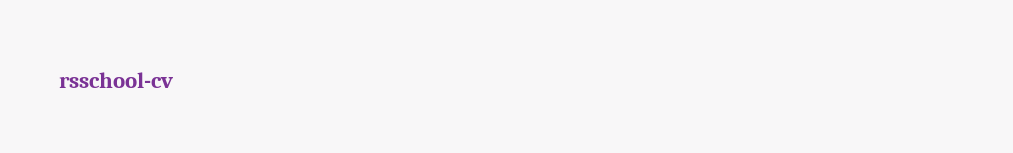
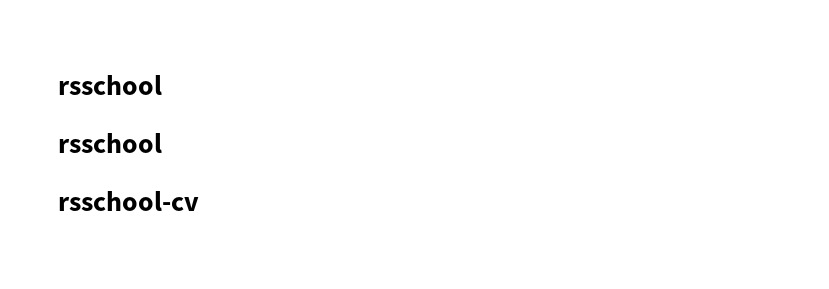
(59, 80) none -> [58,75,162,95] [58,133,162,153] rsschool // rsschool //

